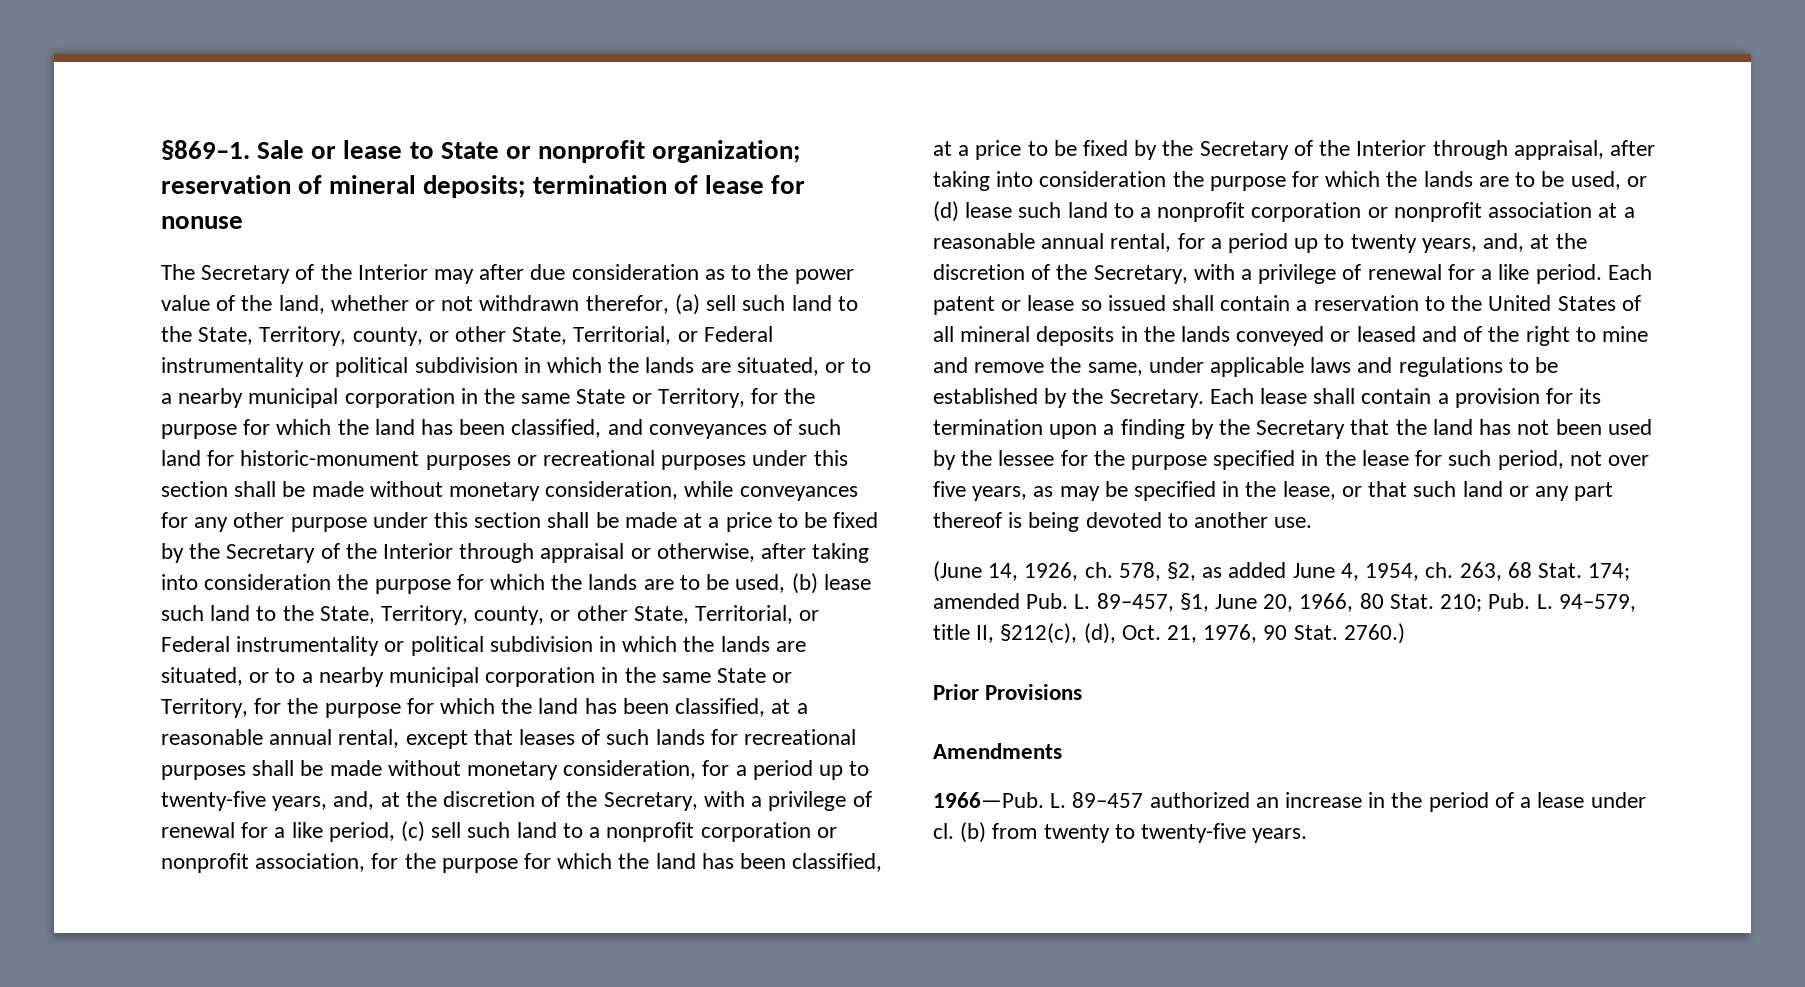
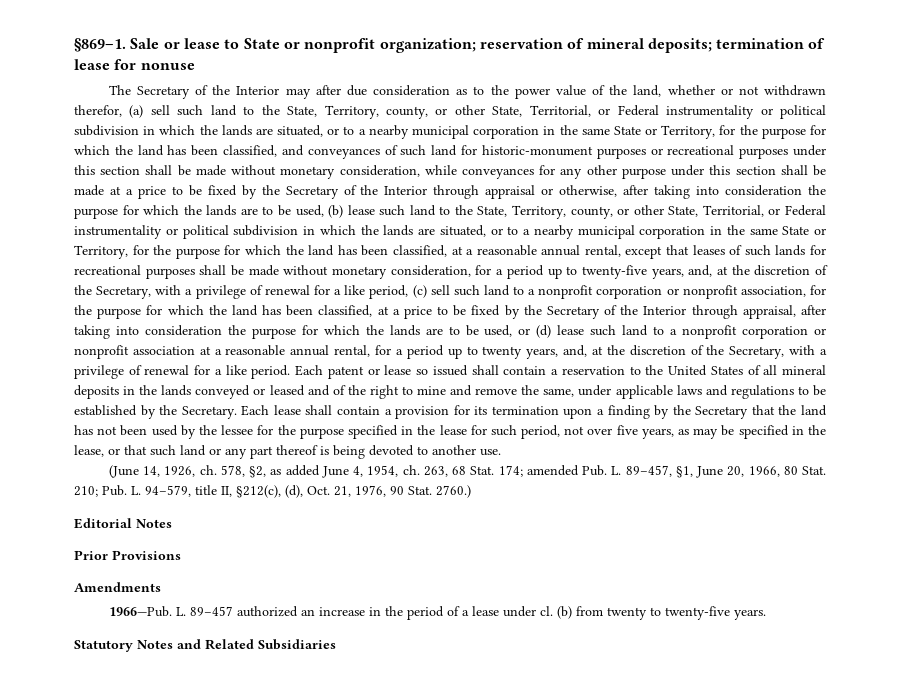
(1405, 633) none -> [74,518,172,529] // Editorial Notes
(1308, 835) none -> [74,639,336,652] // Statutory Notes and Related Subsidiaries

